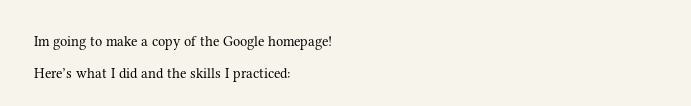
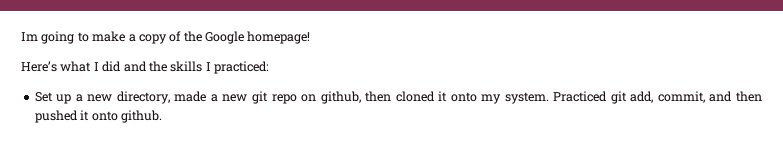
(290, 75) none -> [34,91,762,104] [34,110,162,123] // Set up a new directory, made a new git repo on github, then cloned it onto my system. Practiced git add, commit, and then pushed it onto github.

